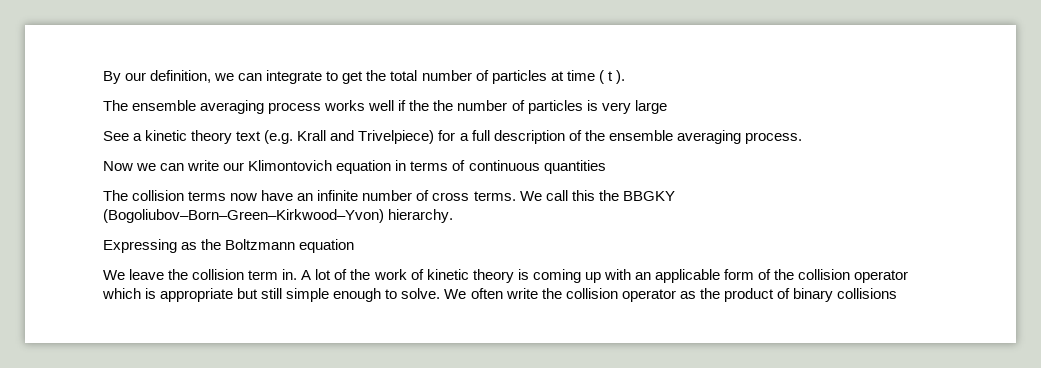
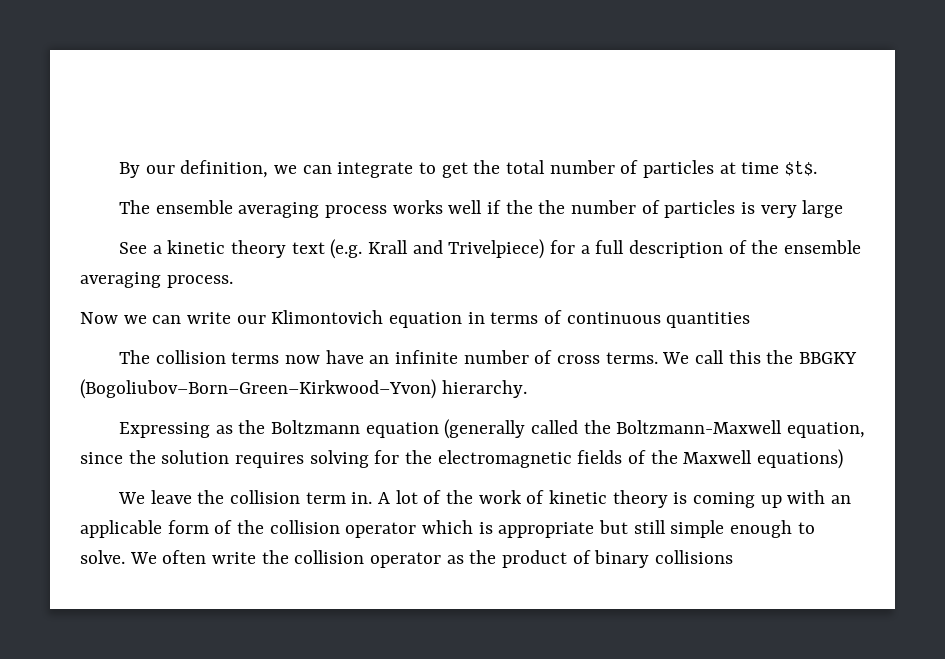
[598,70,625,84] ( t ). -> [784,161,817,176] $t$.
(355, 246) none -> [444,419,865,439] [80,449,844,469] (generally called the Boltzmann-Maxwell equation, since the solution requires solving for the electromagnetic fields of the Maxwell equations)

